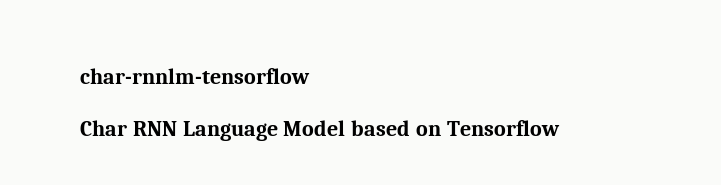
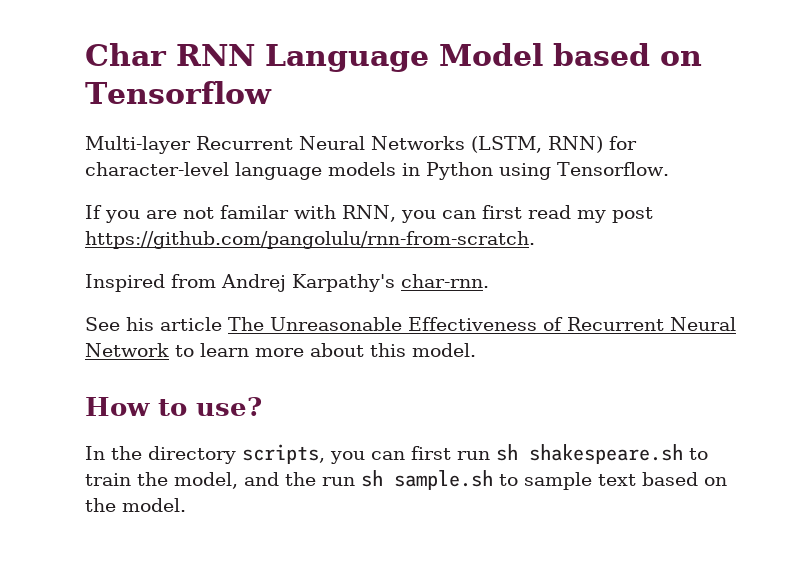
[80,68,310,84] char-rnnlm-tensorflow // -> (85, 54) none
(560, 128) none -> [85,136,637,154] [85,162,669,180] [85,205,653,223] [85,231,535,249] [85,274,489,292] [85,317,736,331] [85,343,476,357] [85,397,262,416] [85,444,708,464] [85,470,727,490] [85,498,186,512] // Multi-layer Recurrent Neural Networks (LSTM, RNN) for character-level language models in Python using Tensorflow. // If you are not familar with RNN, you can first read my post https://github.com/pangolulu/rnn-from-scratch. // Inspired from Andrej Karpathy's char-rnn. // See his article The Unreasonable Effectiveness of Recurrent Neural Network to learn more about this model. // How to use? // In the directory scripts, you can first run sh shakespeare.sh to train the model, and the run sh sample.sh to sample text based on the model.

